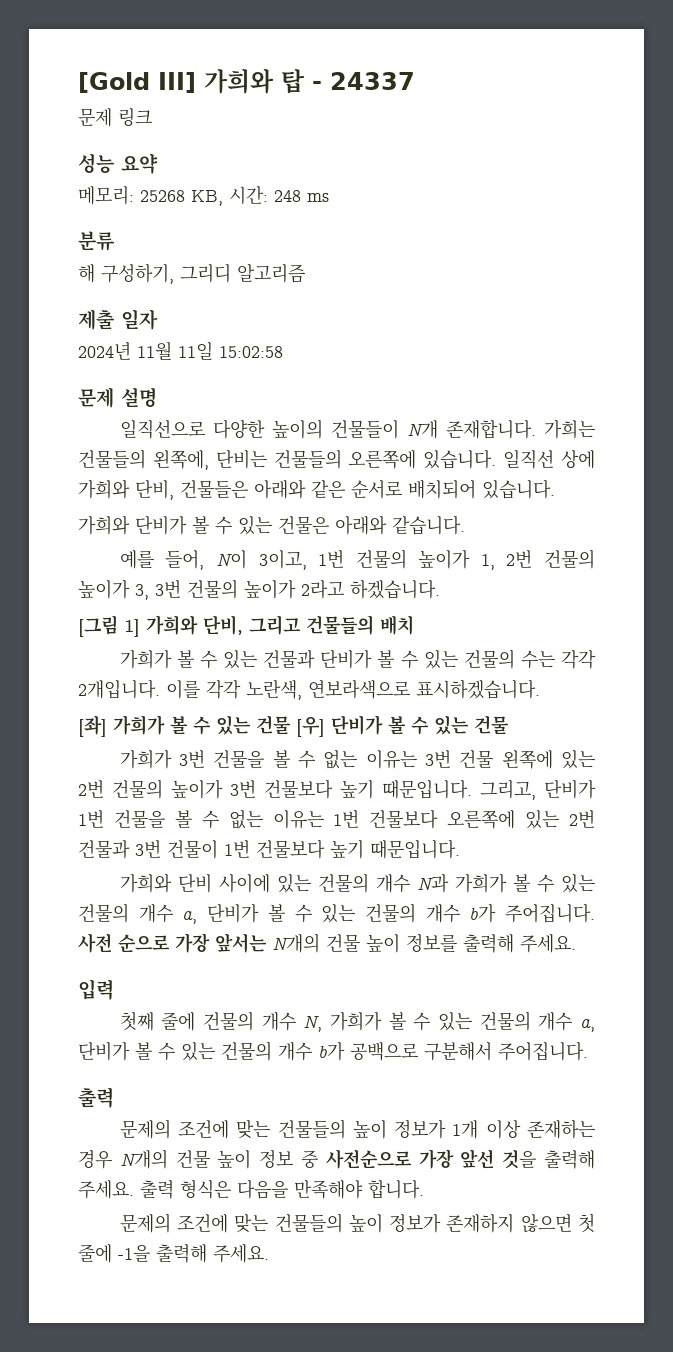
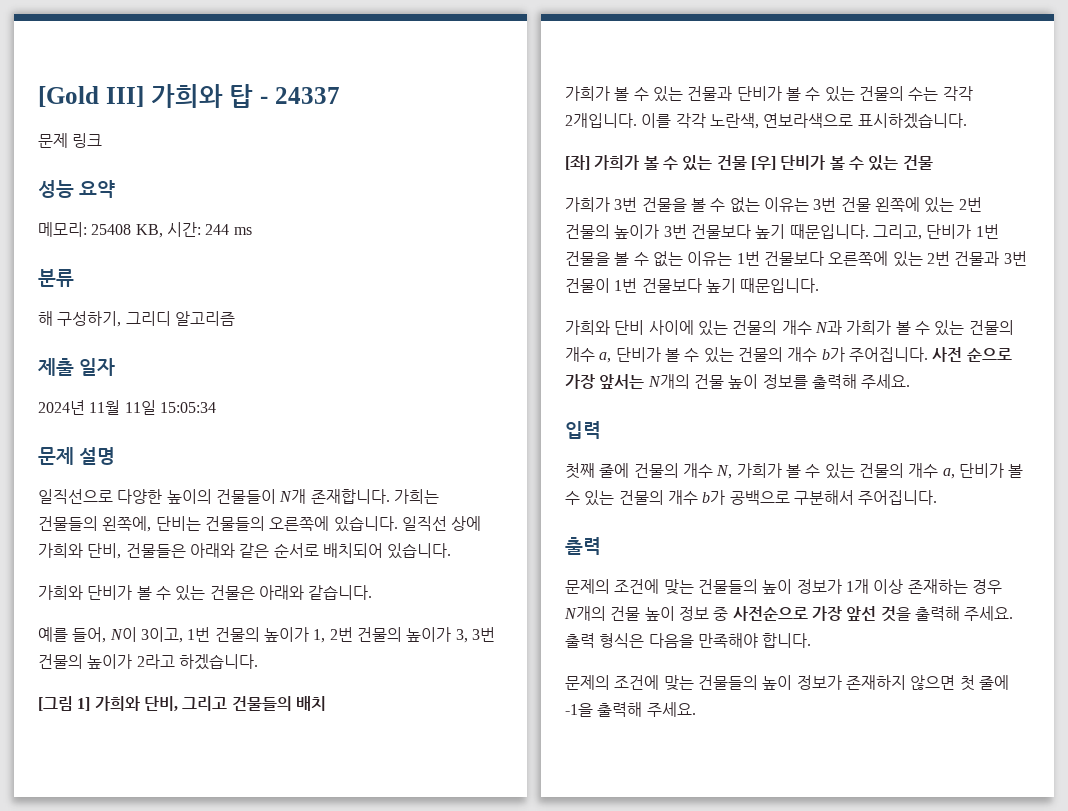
[140,190,185,202] 25268 -> [91,224,132,235] 25408
[274,190,301,202] 248 -> [205,224,230,235] 244
[219,346,283,358] 15:02:58 -> [159,402,216,413] 15:05:34

